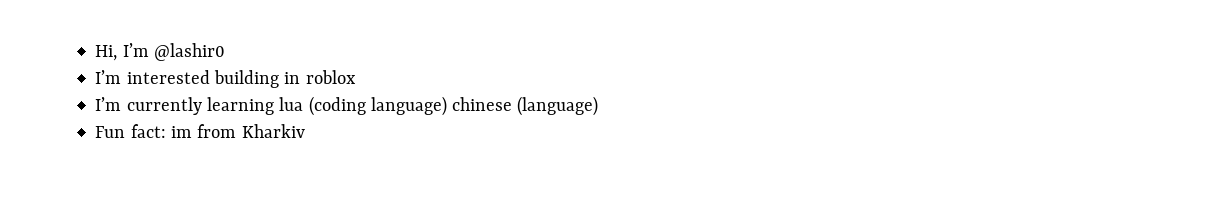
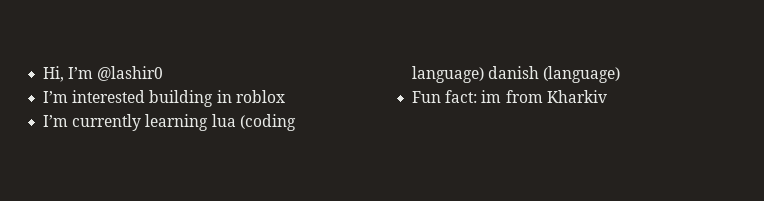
[452,97,513,111] chinese -> [488,66,540,79] danish

